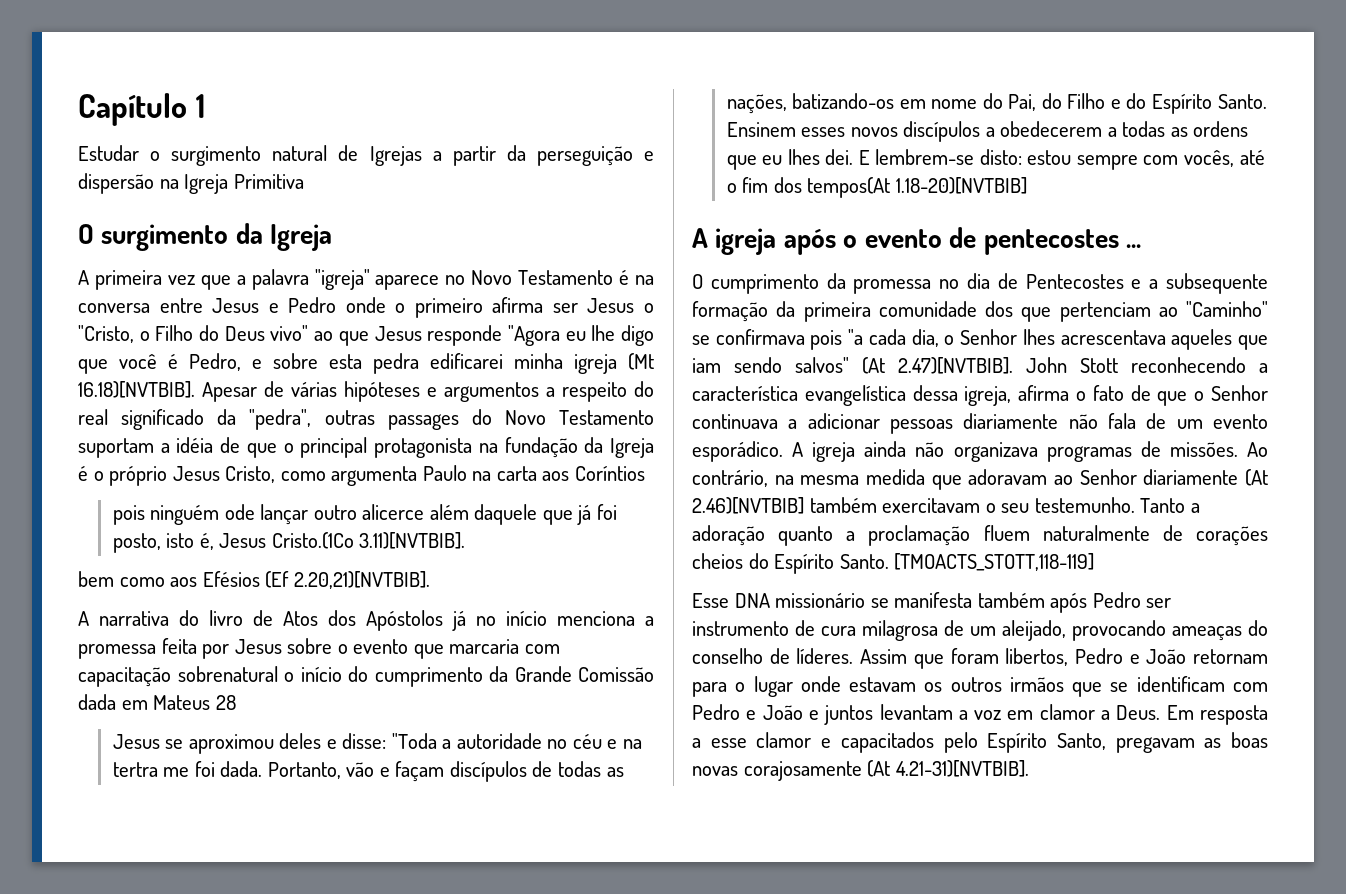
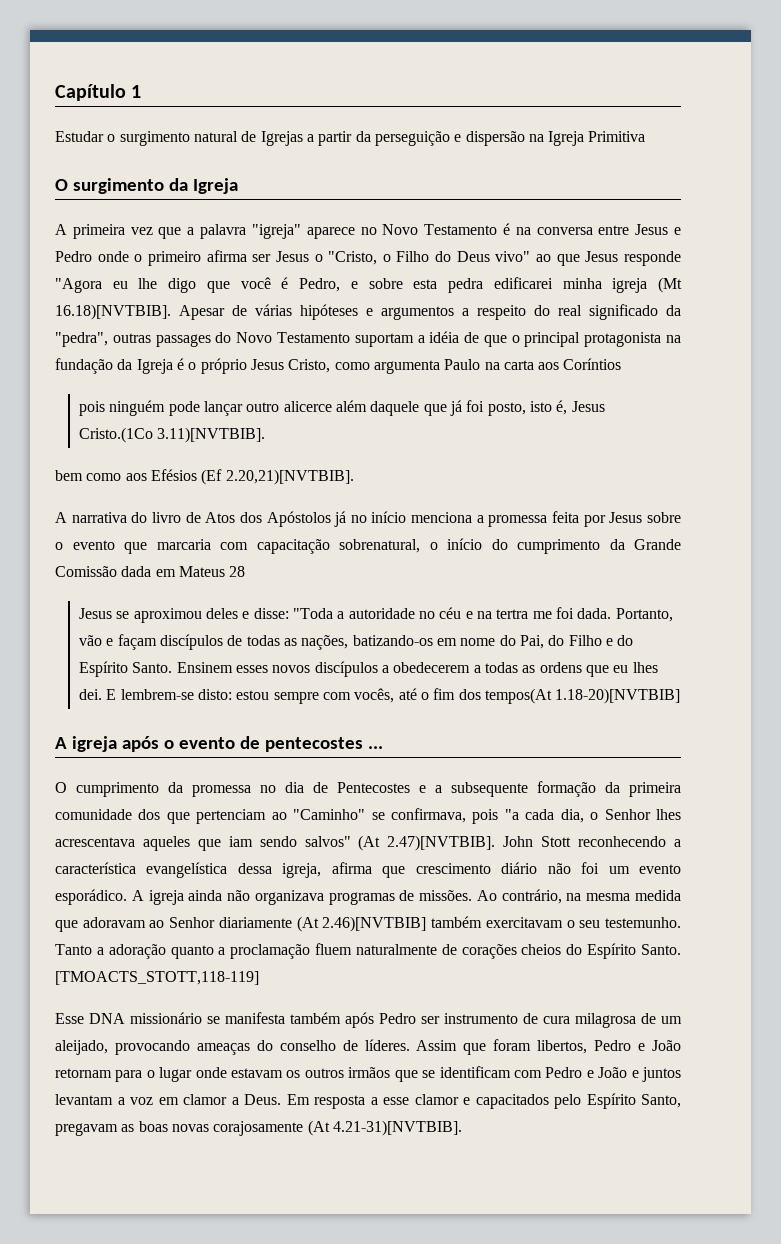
[224,504,255,520] ode -> [168,401,200,416] pode
[177,666,278,682] sobrenatural -> [339,539,420,553] sobrenatural,
[715,329,805,345] confirmava -> [391,808,466,823] confirmava,
[1076,385,1268,406] [692,413,1167,434] o fato de que o Senhor continuava a adicionar pessoas diariamente não fala de -> [382,862,600,878] que crescimento diário não foi

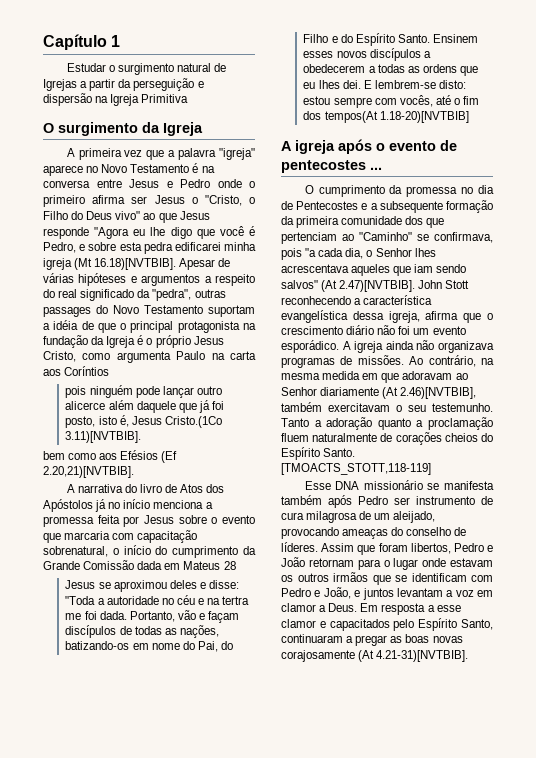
(406, 872) none -> [487,313,493,320] o
(681, 895) none -> [362,373,379,380] em
[322,916,427,932] 2.46)[NVTBIB] -> [400,387,477,399] 2.46)[NVTBIB],
[598,1067,628,1078] João -> [323,587,351,599] João,
[55,1123,118,1136] pregavam -> [281,634,388,646] continuaram a pregar

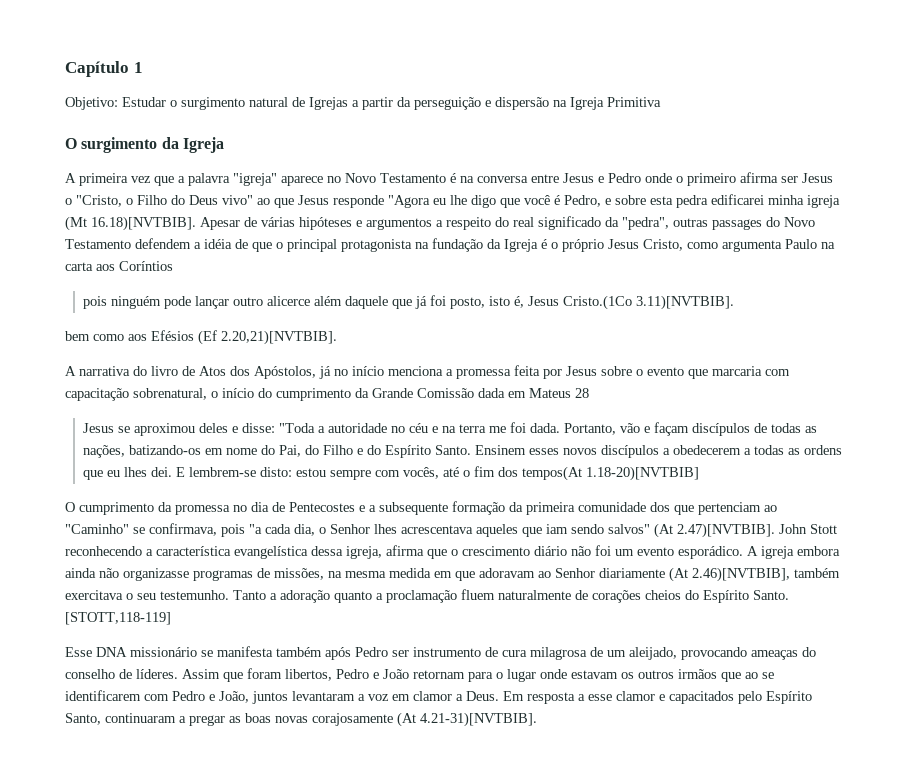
(121, 41) none -> [65,97,118,110] Objetivo:
[208,305,255,317] suportam -> [135,238,191,249] defendem
[43,499,93,512] Apóstolos -> [254,366,316,379] Apóstolos,
[222,596,250,605] tertra -> [458,424,486,433] terra
[281,139,457,154] [281,160,382,173] // A igreja após o evento de pentecostes ... -> (699, 473) none
(384, 347) none -> [797,546,840,556] embora
[438,341,494,353] organizava -> [123,568,189,581] organizasse
[357,355,476,367] missões. Ao contrário, -> [274,568,324,580] missões,
[328,403,390,412] exercitavam -> [65,590,123,600] exercitava
[281,463,431,475] [TMOACTS_STOTT,118-119] -> [65,612,171,625] [STOTT,118-119]
[395,573,467,582] se identificam -> [745,672,774,679] [65,690,141,701] ao se identificarem
[354,588,443,600] e juntos levantam -> [252,691,355,704] juntos levantaram

